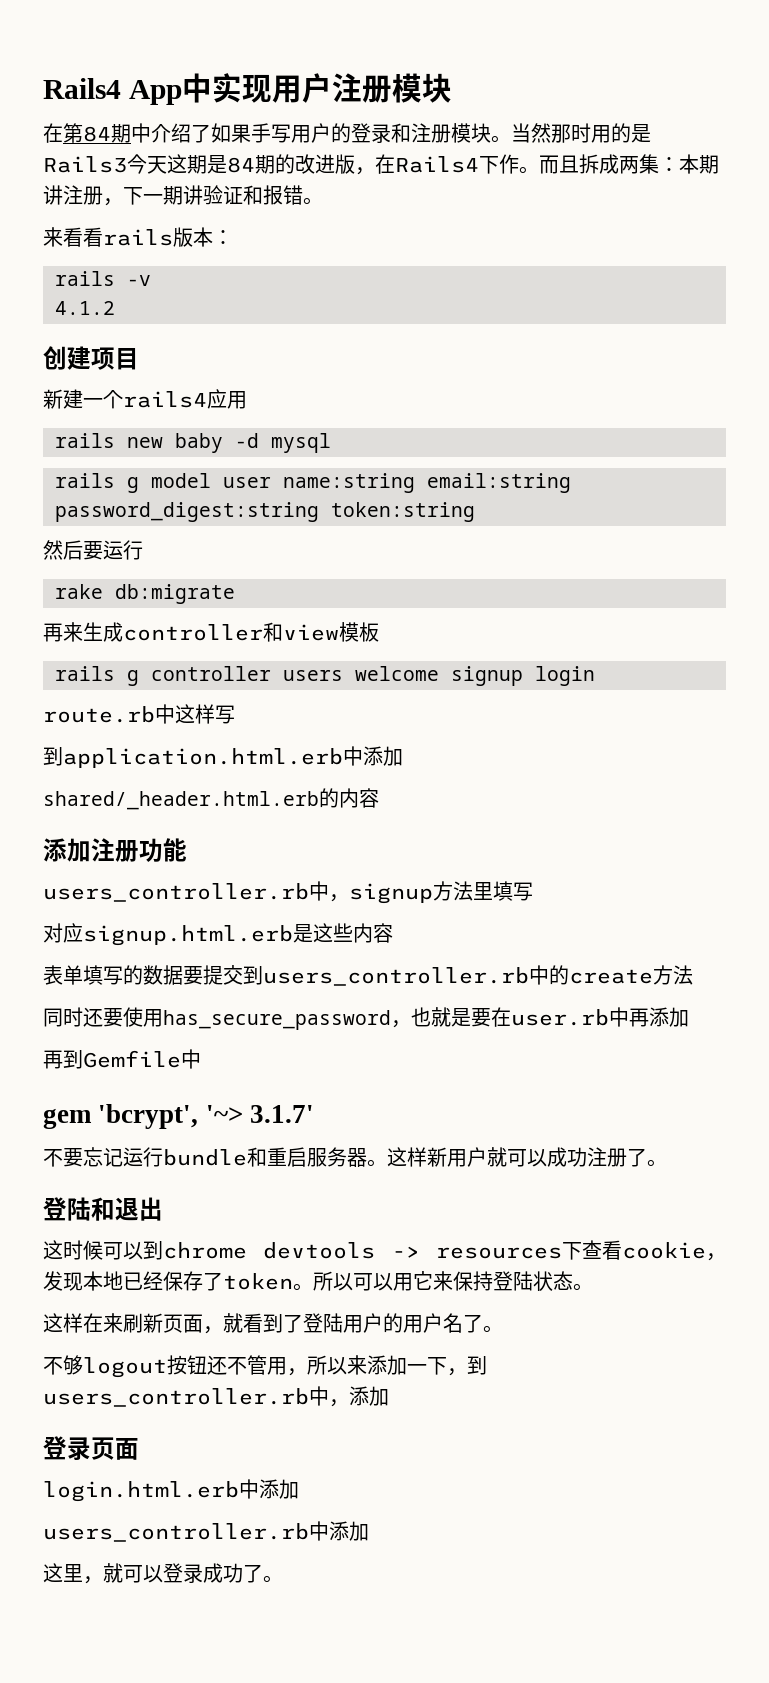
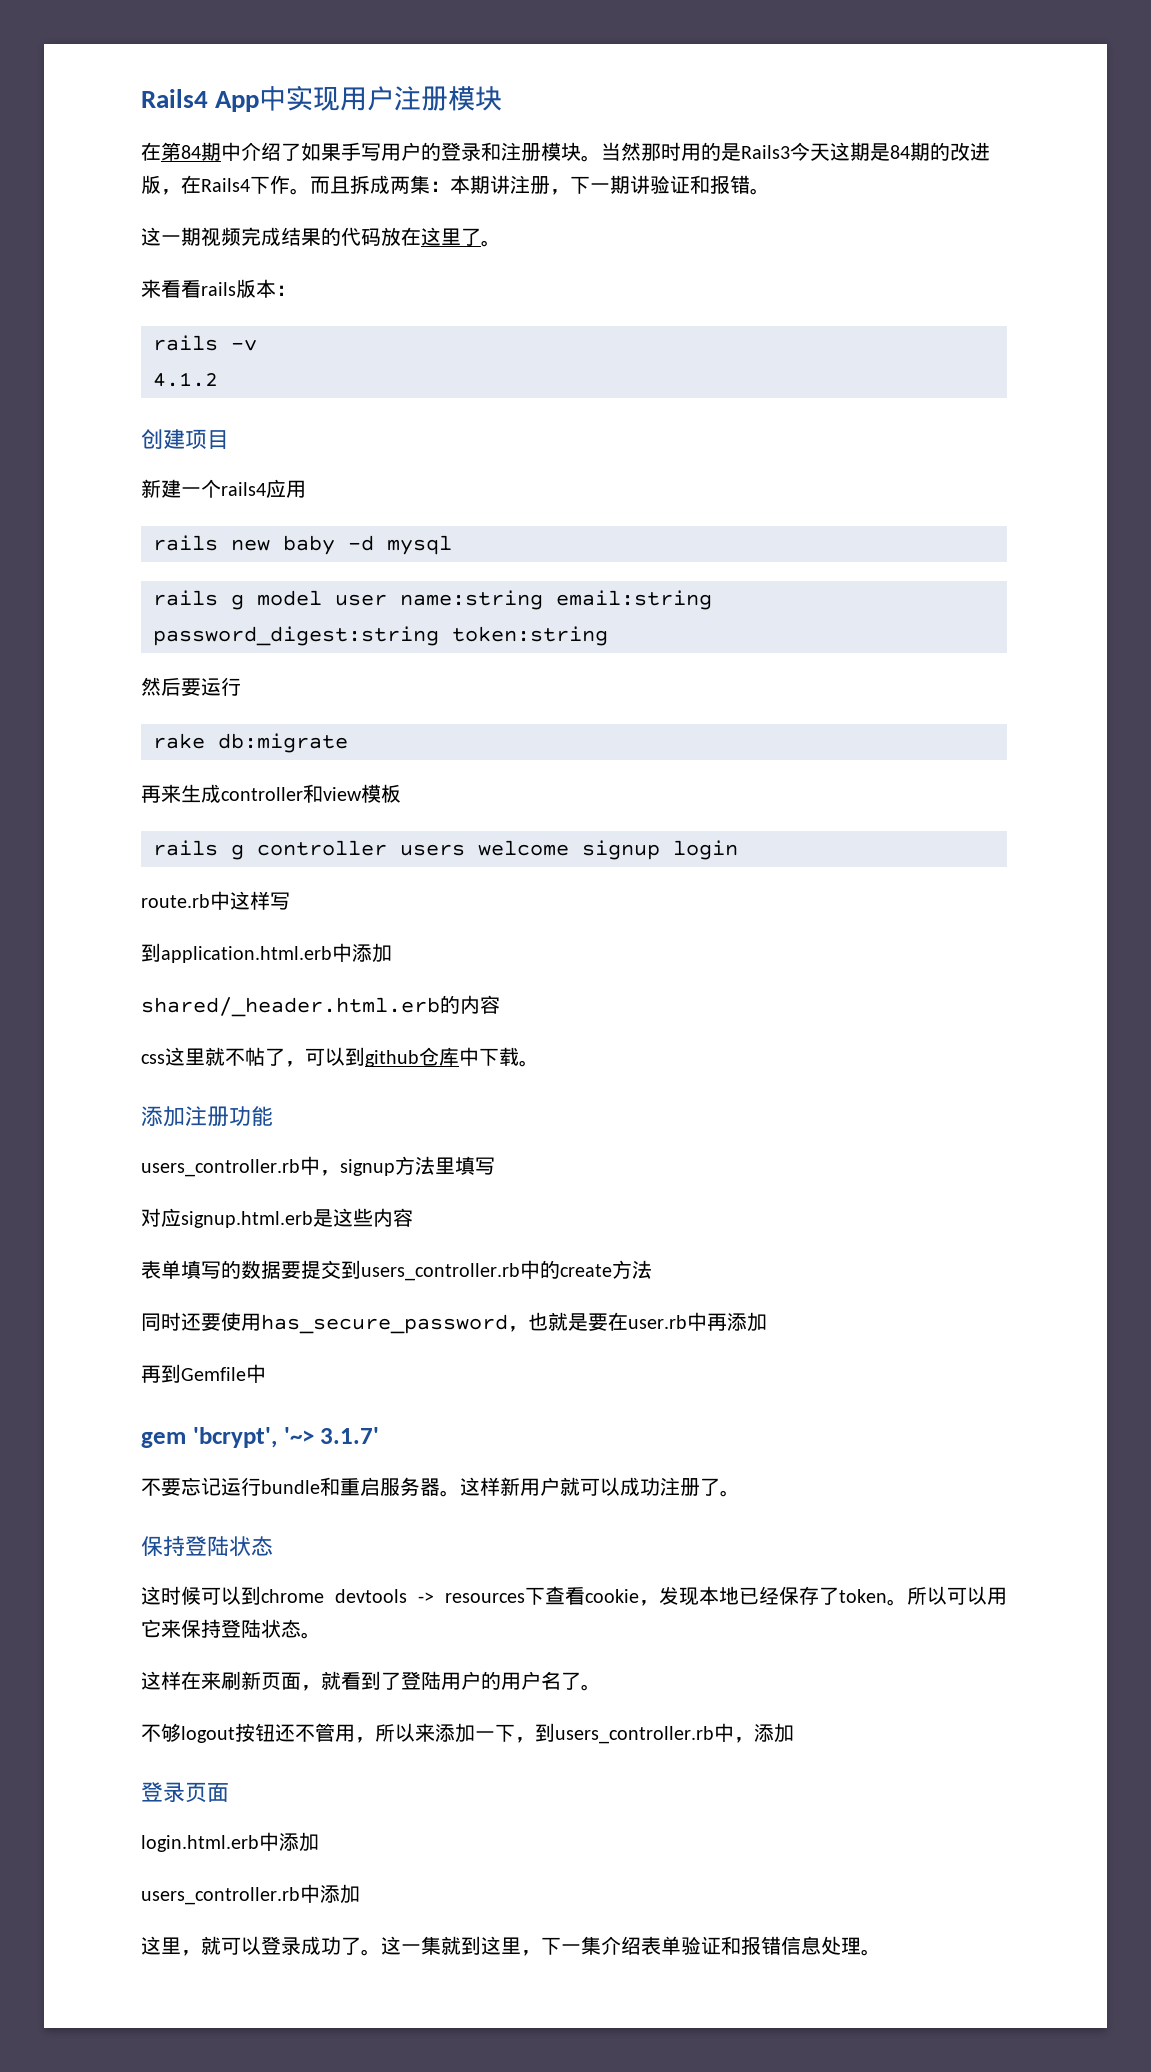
(323, 201) none -> [141,227,501,247] // 这一期视频完成结果的代码放在这里了。
(379, 798) none -> [141,1047,539,1067] // css这里就不帖了，可以到github仓库中下载。
[43,1197,163,1221] 登陆和退出 -> [141,1536,273,1557] 保持登陆状态
(283, 1579) none -> [381,1936,881,1956] 这一集就到这里，下一集介绍表单验证和报错信息处理。

